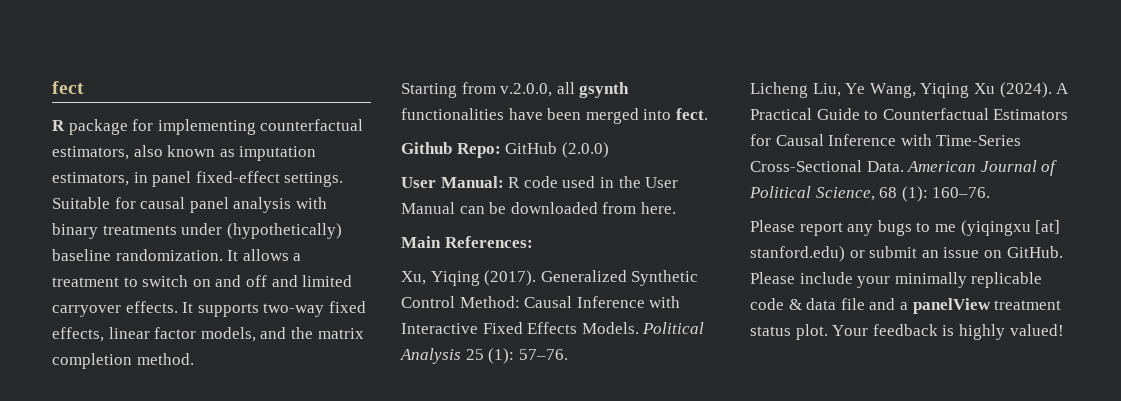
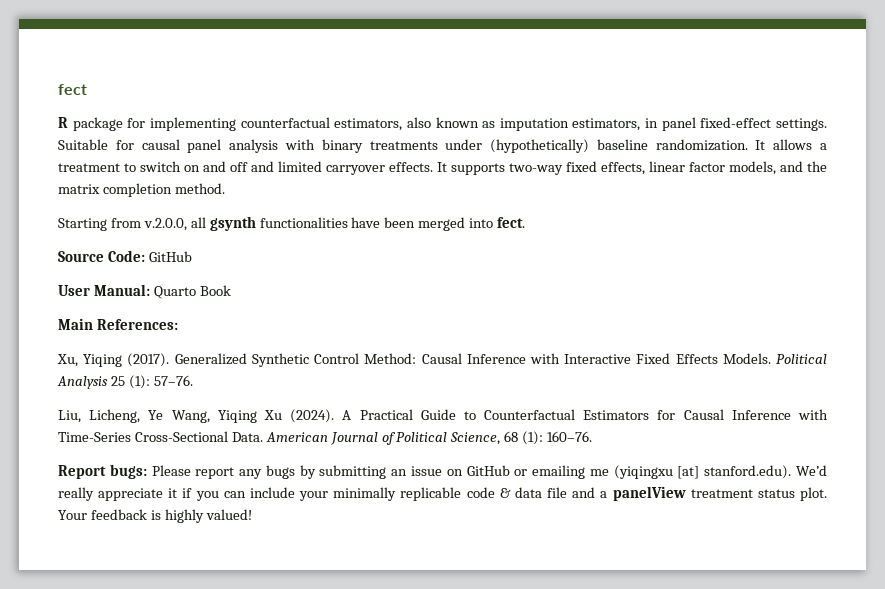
[401,142,609,158] Github Repo: GitHub (2.0.0) -> [58,250,192,262] Source Code: GitHub
[508,176,679,188] [401,202,676,214] R code used in the User Manual can be downloaded from here. -> [153,285,231,299] Quarto Book
[750,82,841,98] Licheng Liu, -> [58,409,141,423] Liu, Licheng,
(991, 192) none -> [58,464,147,479] Report bugs:
[916,220,1061,236] [750,246,1063,262] [750,272,795,284] to me (yiqingxu [at] stanford.edu) or submit an issue on GitHub. Please -> [299,465,828,479] [58,487,246,501] by submitting an issue on GitHub or emailing me (yiqingxu [at] stanford.edu). We’d really appreciate it if you can

